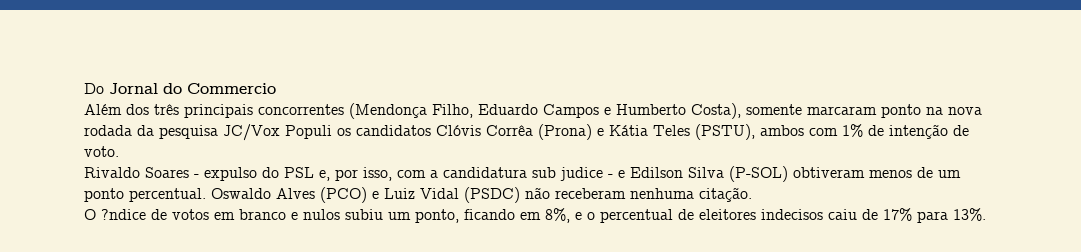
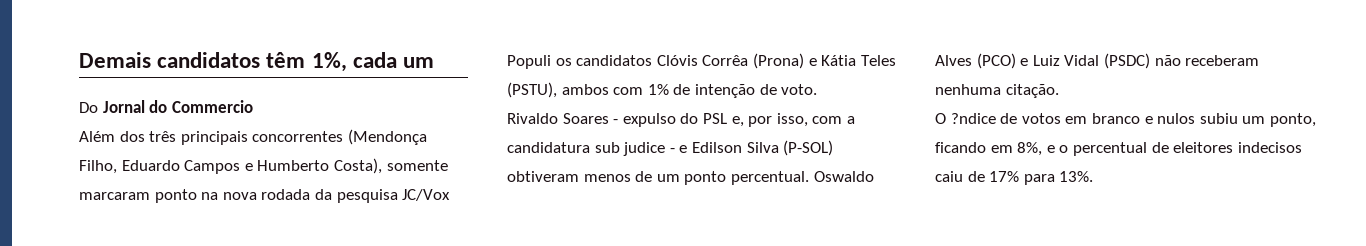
(84, 88) none -> [79,52,435,72] Demais candidatos têm 1%, cada um //

